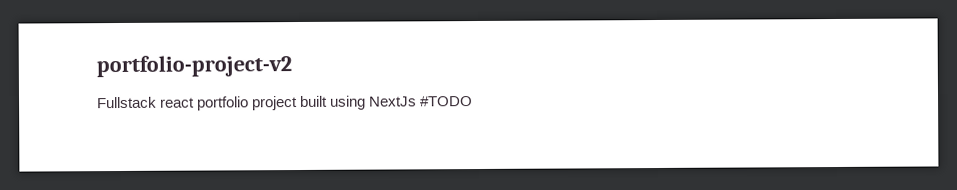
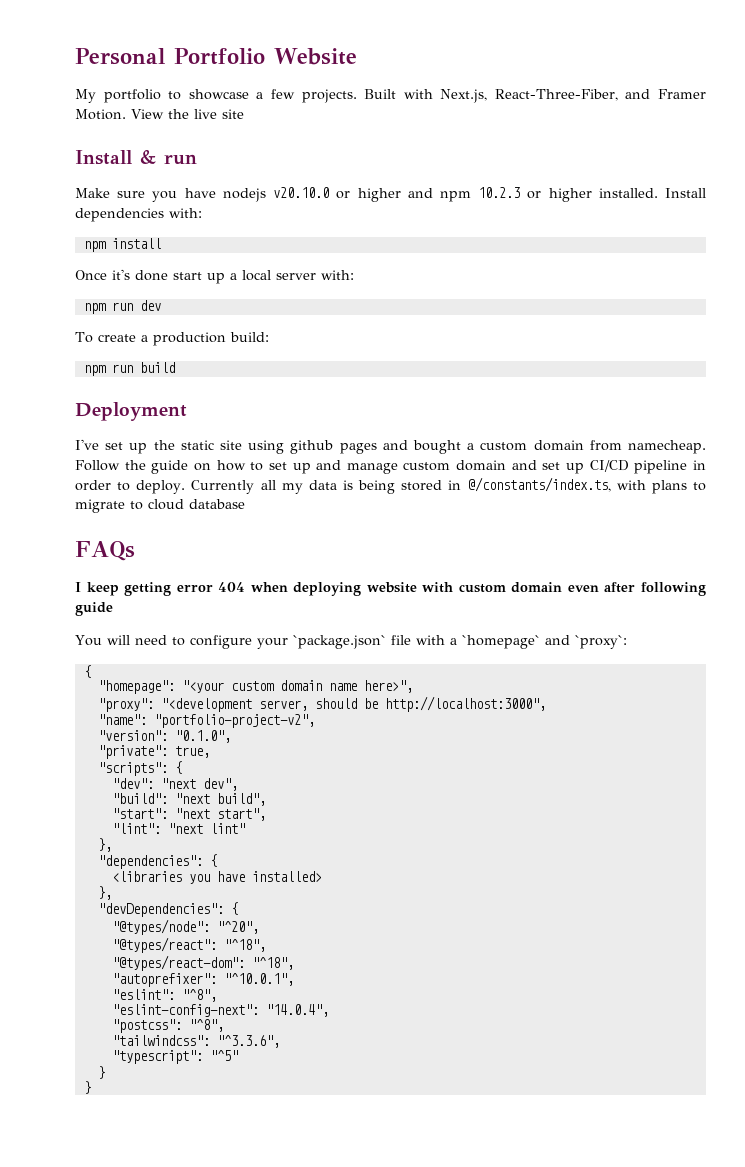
[96,55,292,78] [97,95,474,111] portfolio-project-v2 // Fullstack react portfolio project built using NextJs #TODO -> [75,48,357,65] [75,89,706,103] [75,109,244,120] [75,150,197,165] [75,187,706,202] [75,208,202,222] [83,238,161,252] [75,269,354,284] [83,300,161,314] [75,332,269,346] [83,362,175,376] [75,402,187,421] [75,439,706,454] [75,460,706,474] [75,477,706,494] [75,499,245,513] [75,541,135,561] [75,582,707,596] [75,602,113,616] [75,635,627,649] [83,665,91,678] [97,680,413,694] [97,696,546,712] [97,714,315,728] [97,730,231,743] [97,745,210,759] [97,761,182,776] [111,778,238,791] [111,793,266,806] [111,808,266,821] [111,823,245,834] [97,838,112,852] [97,854,217,869] [111,871,322,884] [97,886,112,900] [97,902,238,917] [111,919,259,935] [111,937,266,953] [111,955,294,971] [111,973,294,987] [111,989,217,1002] [111,1004,329,1017] [111,1019,224,1033] [111,1035,280,1048] [111,1050,238,1064] [97,1066,105,1079] [83,1081,91,1094] Personal Portfolio Website // My portfolio to showcase a few projects. Built with Next.js, React-Three-Fiber, and Framer Motion. View the live site // Install & run // Make sure you have nodejs v20.10.0 or higher and npm 10.2.3 or higher installed. Install dependencies with: // npm install // Once it's done start up a local server with: // npm run dev // To create a production build: // npm run build // Deployment // I've set up the static site using github pages and bought a custom domain from namecheap. Follow the guide on how to set up and manage custom domain and set up CI/CD pipeline in order to deploy. Currently all my data is being stored in @/constants/index.ts, with plans to migrate to cloud database // FAQs // I keep getting error 404 when deploying website with custom domain even after following guide // You will need to configure your `package.json` file with a `homepage` and `proxy`: // { // "homepage": "<your custom domain name here>", // "proxy": "<development server, should be http://localhost:3000", // "name": "portfolio-project-v2", // "version": "0.1.0", // "private": true, // "scripts": { // "dev": "next dev", // "build": "next build", // "start": "next start", // "lint": "next lint" // }, // "dependencies": { // <libraries you have installed> // }, // "devDependencies": { // "@types/node": "^20", // "@types/react": "^18", // "@types/react-dom": "^18", // "autoprefixer": "^10.0.1", // "eslint": "^8", // "eslint-config-next": "14.0.4", // "postcss": "^8", // "tailwindcss": "^3.3.6", // "typescript": "^5" // } // }

